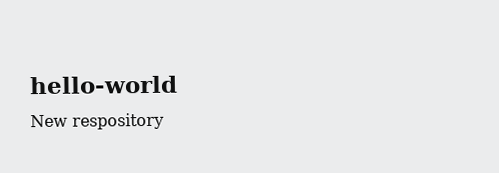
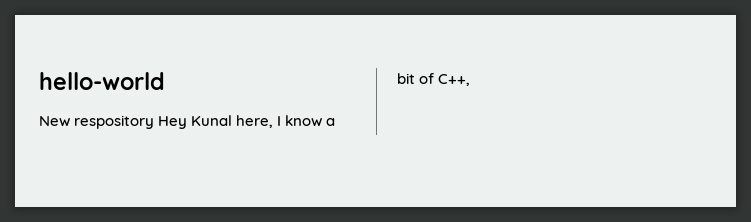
(164, 121) none -> [158,115,336,129] [397,73,471,86] Hey Kunal here, I know a bit of C++,

